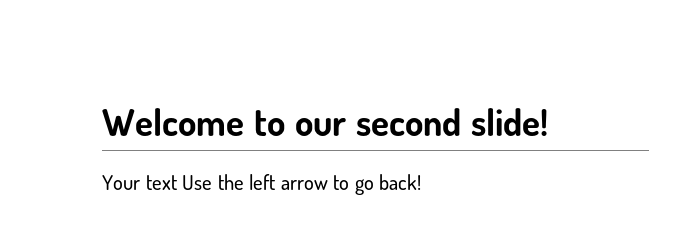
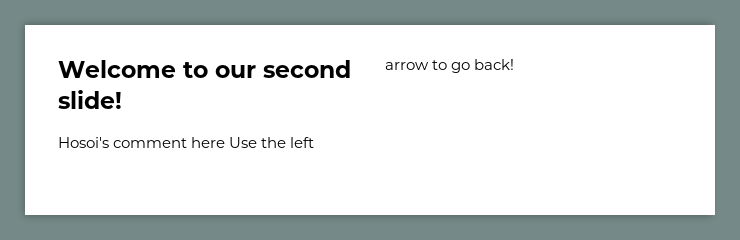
[102,175,177,190] Your text -> [58,137,226,148] Hosoi's comment here

